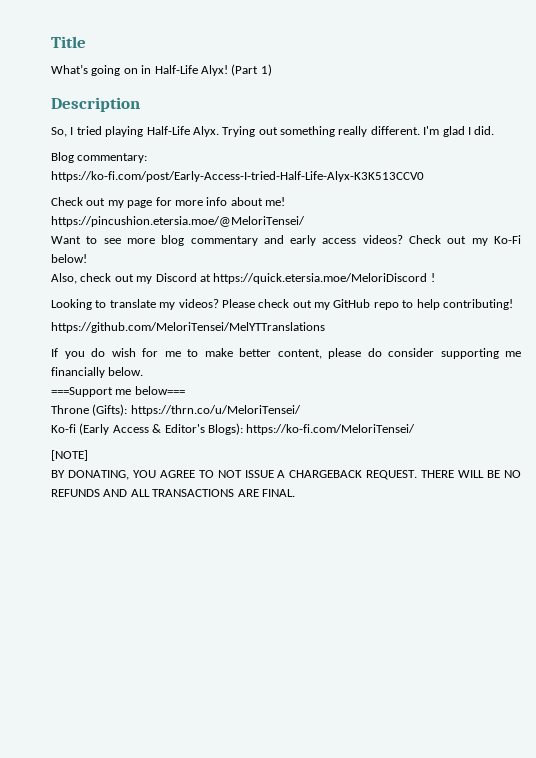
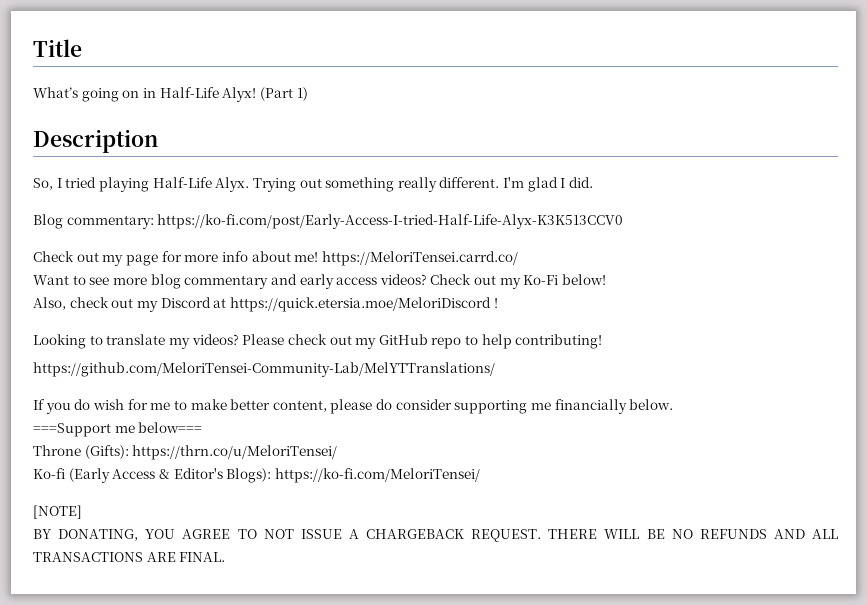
[51,216,305,227] https://pincushion.etersia.moe/@MeloriTensei/ -> [321,251,518,266] https://MeloriTensei.carrd.co/
[51,322,325,333] https://github.com/MeloriTensei/MelYTTranslations -> [33,362,495,377] https://github.com/MeloriTensei-Community-Lab/MelYTTranslations/

